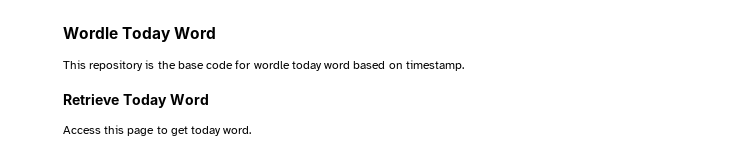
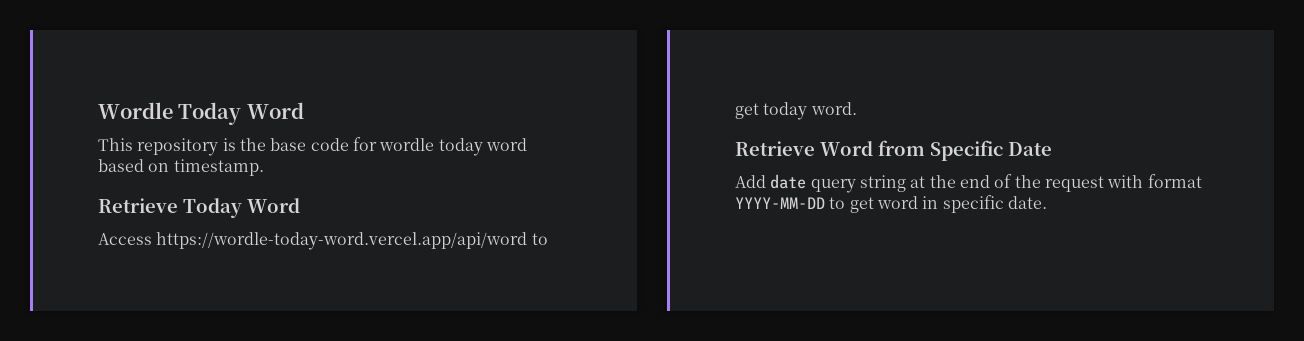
[104,125,155,136] this page -> [156,232,528,250] https://wordle-today-word.vercel.app/api/word
(252, 130) none -> [735,140,1052,161] [735,174,1202,193] [735,195,1047,213] // Retrieve Word from Specific Date // Add date query string at the end of the request with format YYYY-MM-DD to get word in specific date.

